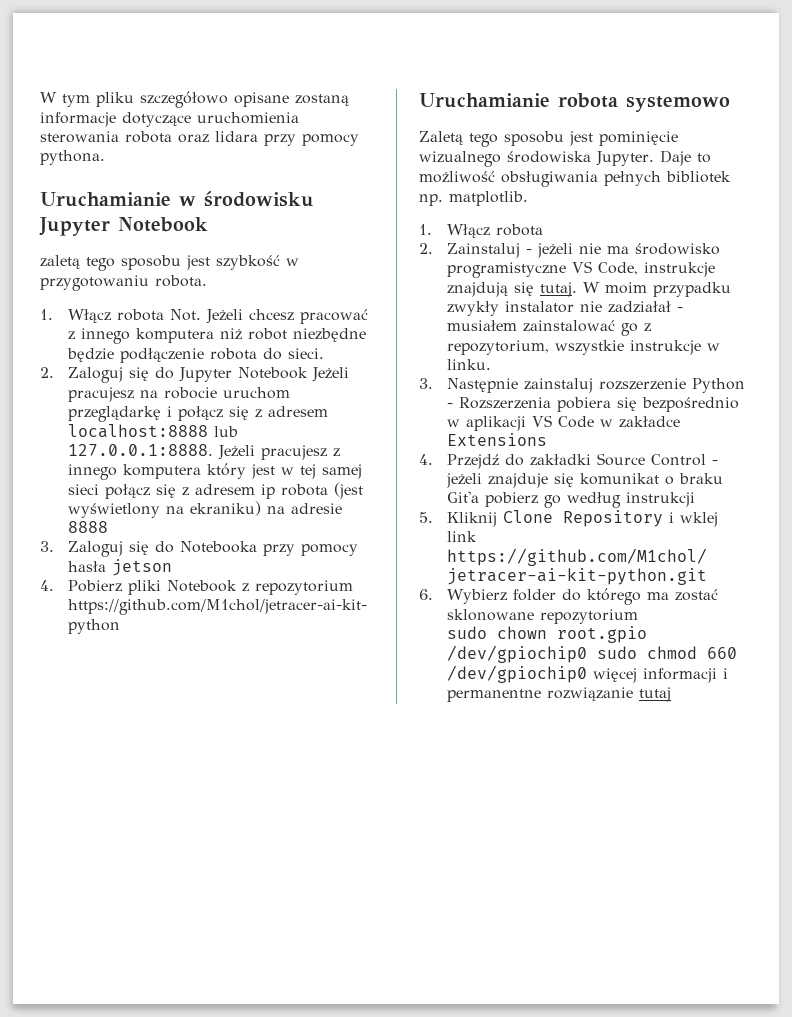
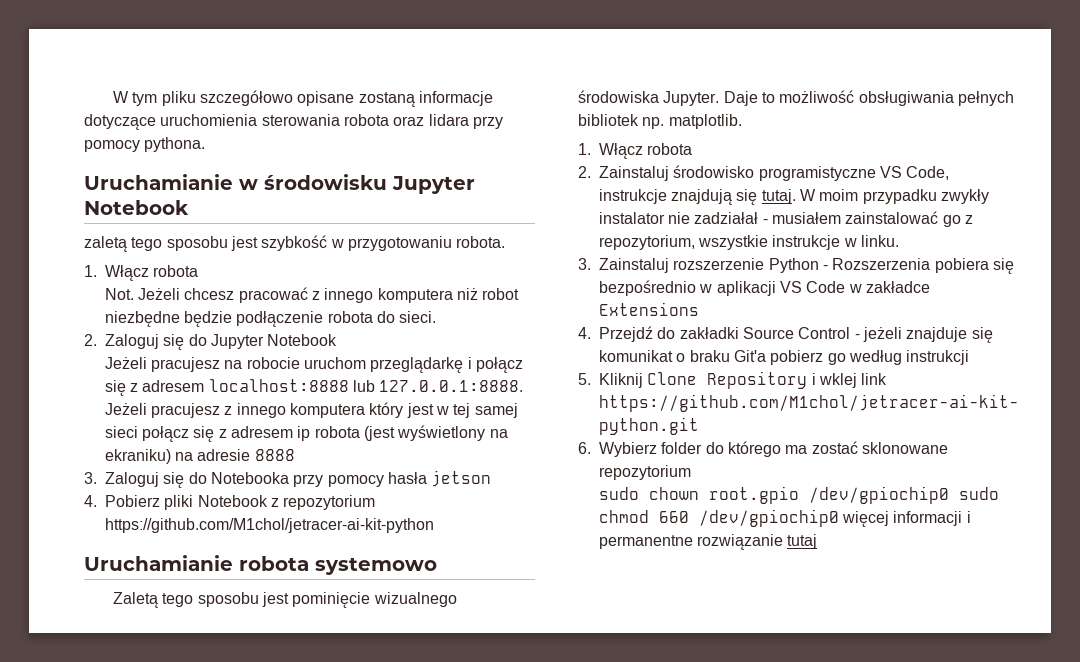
(164, 315) none -> (199, 271) //
(308, 373) none -> (338, 340) //
[525,243,629,258] - jeżeli nie ma -> (669, 173) none
(638, 268) none -> (950, 173) //
[446,378,593,393] Następnie zainstaluj -> [599,258,669,273] Zainstaluj

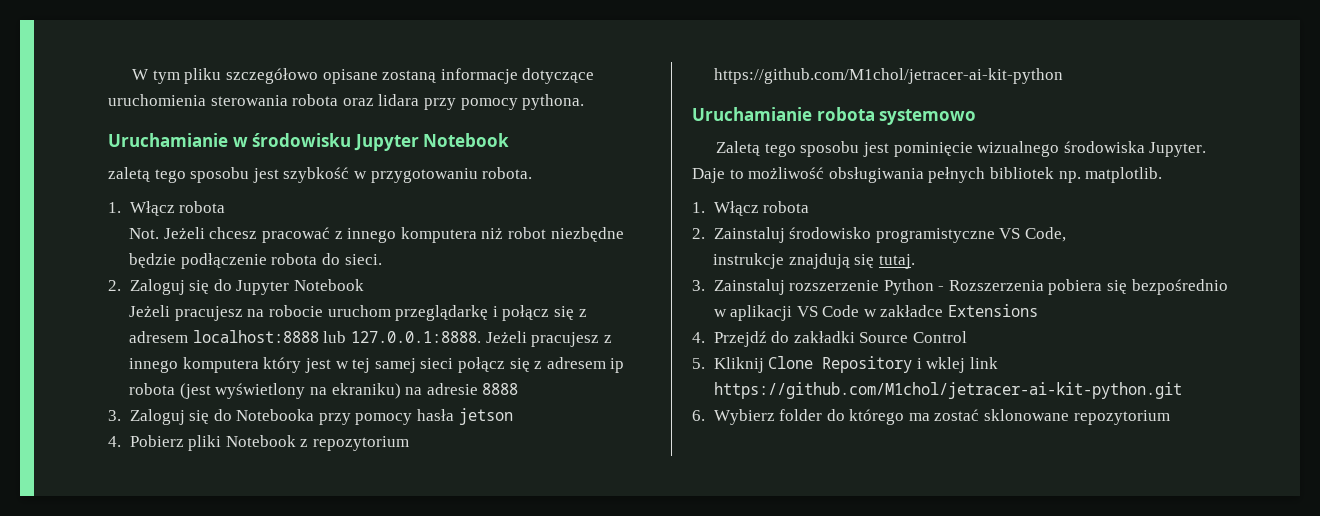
[800,189,990,204] [598,211,974,227] [598,235,900,250] W moim przypadku zwykły instalator nie zadziałał - musiałem zainstalować go z repozytorium, wszystkie instrukcje w linku. -> (916, 261) none
[854,327,993,343] [599,350,970,365] - jeżeli znajduje się komunikat o braku Git'a pobierz go według instrukcji -> (967, 337) none
[598,486,999,504] [598,509,971,527] [598,534,818,550] // sudo chown root.gpio /dev/gpiochip0 sudo chmod 660 /dev/gpiochip0 więcej informacji i permanentne rozwiązanie tutaj -> (1170, 417) none

